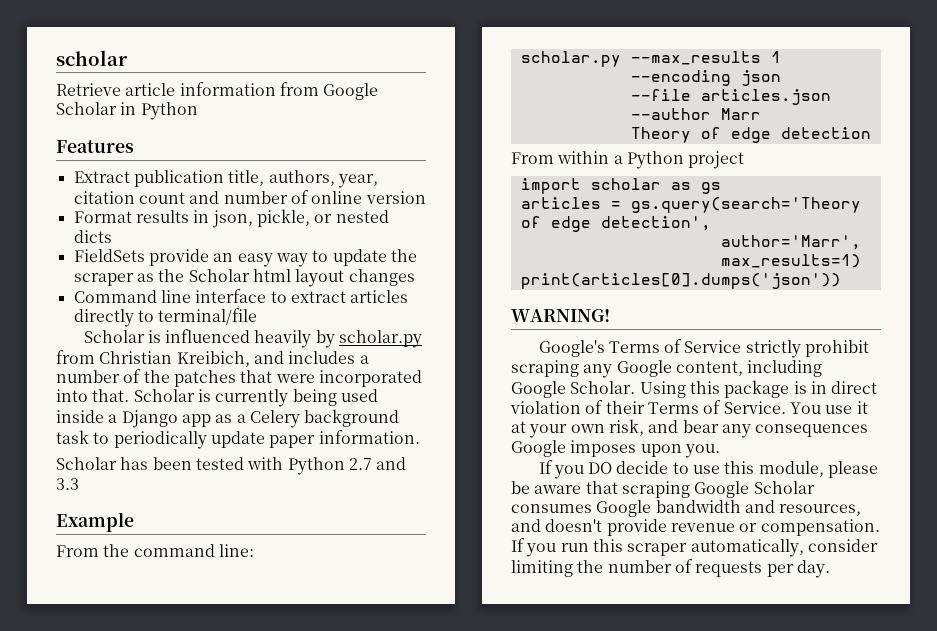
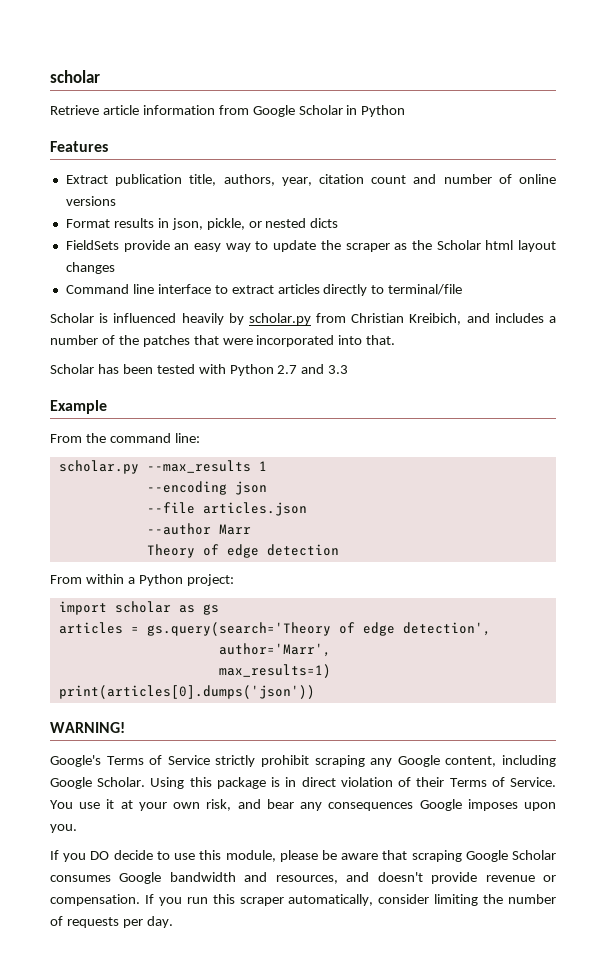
[365,191,426,204] version -> [65,196,116,206] versions
[133,389,378,407] [56,409,400,428] [56,430,420,449] Scholar is currently being used inside a Django app as a Celery background task to periodically update paper information. -> (396, 340) none
[688,151,745,169] project -> [186,574,234,586] project:

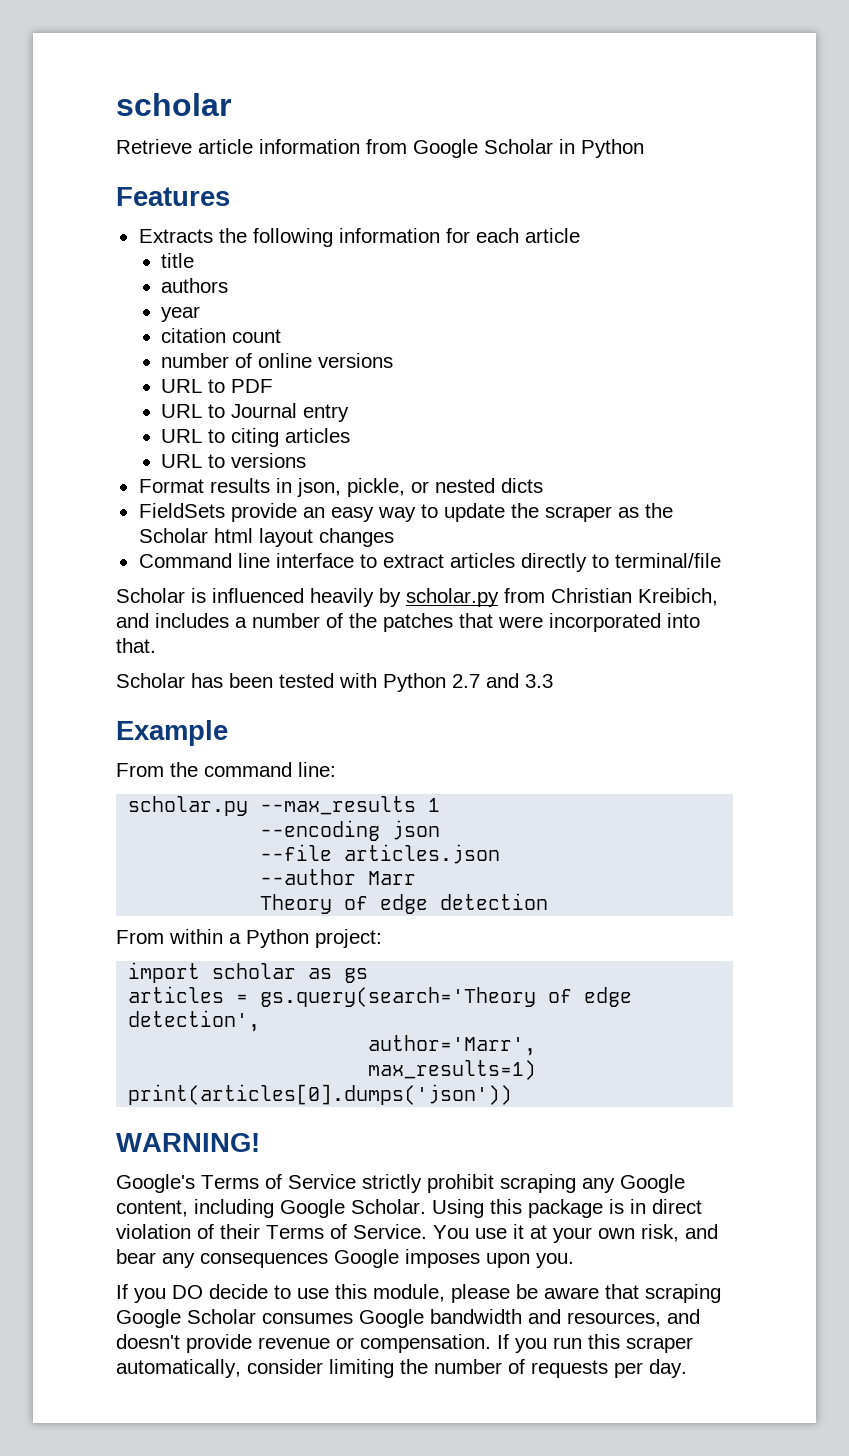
[65,174,312,186] Extract publication title, authors, year, -> [138,228,580,247] [161,253,195,268] [161,278,229,293] [161,306,201,322] Extracts the following information for each article // title // authors // year //
[413,174,437,184] and -> (282, 336) //
(116, 201) none -> [161,379,274,393] [161,403,350,422] [161,428,351,447] [161,453,307,468] // URL to PDF // URL to Journal entry // URL to citing articles // URL to versions

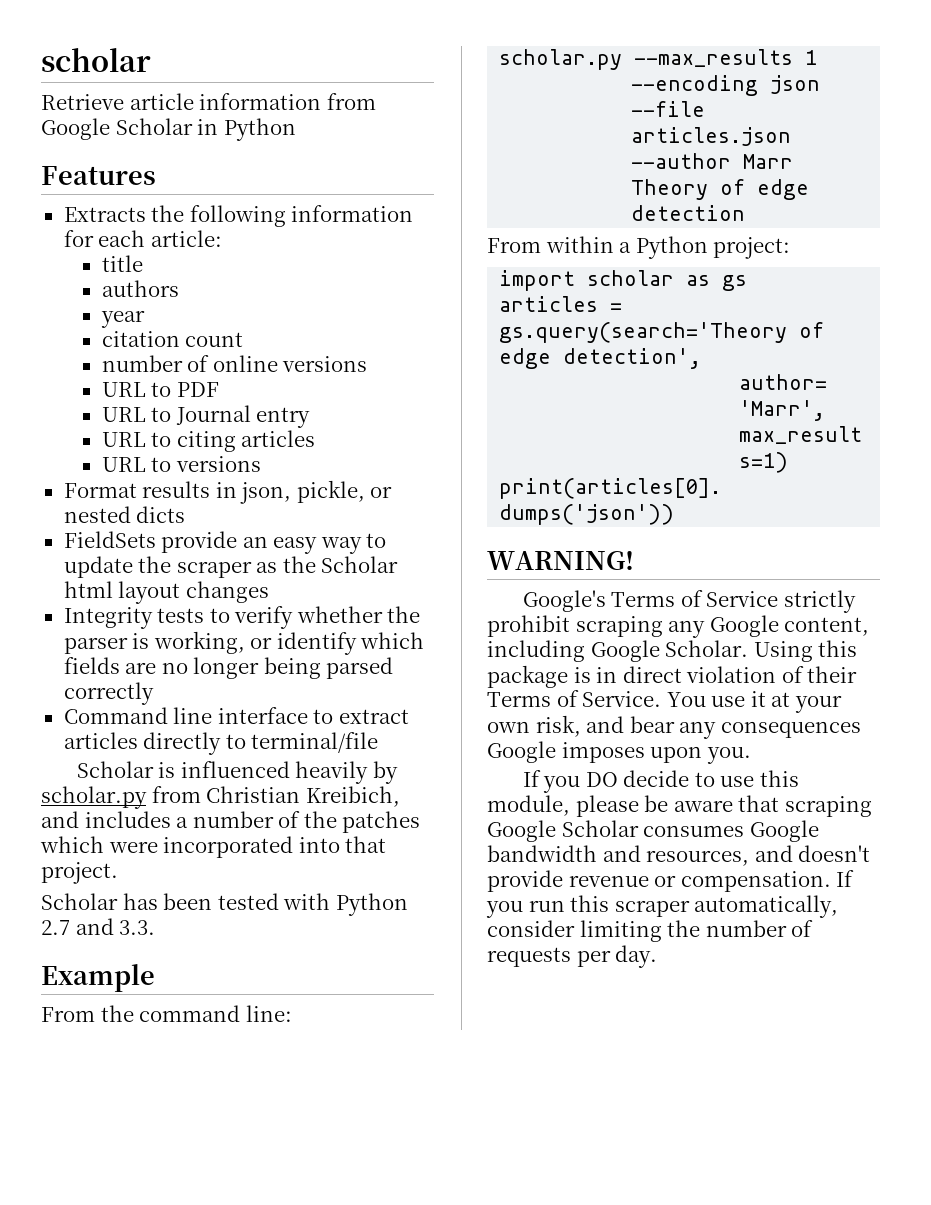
[524,228,580,243] article -> [150,230,222,247] article:
(394, 537) none -> [63,606,421,629] [63,631,425,655] [63,657,394,679] [63,682,154,705] // Integrity tests to verify whether the parser is working, or identify which fields are no longer being parsed correctly
[459,613,493,628] that -> [40,836,104,853] which
[116,638,156,653] that. -> [345,836,387,853] [41,862,118,884] that project.
[525,674,553,688] 3.3 -> [119,920,156,935] 3.3.

